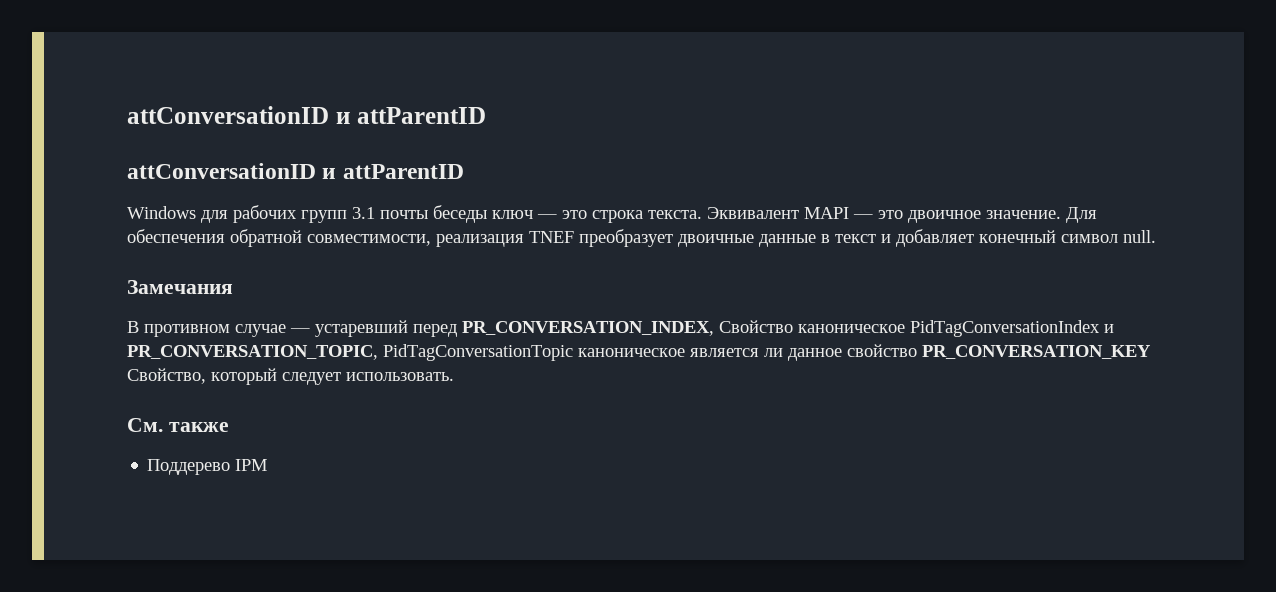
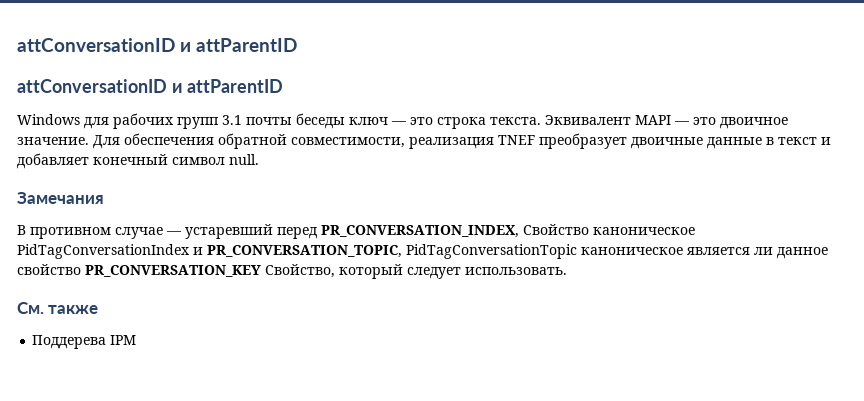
[147,459,231,475] Поддерево -> [32,335,107,349] Поддерева

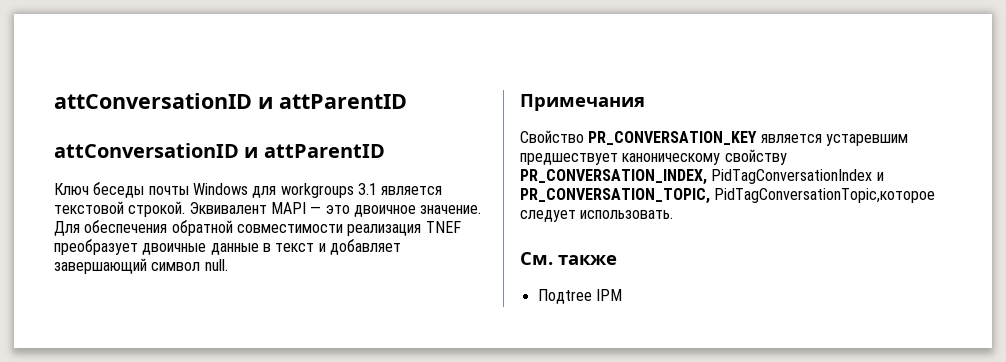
[17,113,541,129] Windows для рабочих групп 3.1 почты беседы ключ — это строка текста. -> [54,182,443,198] [54,201,186,217] Ключ беседы почты Windows для workgroups 3.1 является текстовой строкой.
[291,137,405,148] совместимости, -> [236,224,343,233] совместимости
[93,154,168,165] конечный -> [54,258,147,274] завершающий
[17,192,104,204] [17,224,695,239] [17,244,828,259] [17,264,403,279] Замечания // В противном случае — устаревший перед PR_CONVERSATION_INDEX, Свойство каноническое PidTagConversationIndex и PR_CONVERSATION_TOPIC, PidTagConversationTopic каноническое является ли данное свойство PR_CONVERSATION_KEY Свойство, который -> [520,94,645,111] [520,130,908,146] [520,149,787,165] [520,169,884,185] [520,188,936,204] Примечания // Свойство PR_CONVERSATION_KEY является устаревшим предшествует каноническому свойству PR_CONVERSATION_INDEX, PidTagConversationIndex и PR_CONVERSATION_TOPIC, PidTagConversationTopic,которое
[32,335,107,349] Поддерева -> [537,289,592,304] Подtree

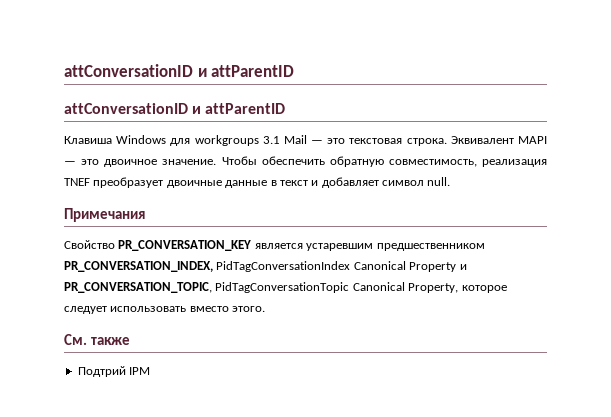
[54,182,189,198] Ключ беседы почты -> [64,136,112,144] Клавиша
[381,186,443,195] [54,201,186,217] является текстовой строкой. -> [283,135,447,146] Mail — это текстовая строка.
[54,220,343,236] Для обеспечения обратной совместимости -> [221,156,477,167] Чтобы обеспечить обратную совместимость,
[54,258,147,274] завершающий -> (379, 182) none
[520,149,787,165] [520,169,884,185] [520,188,936,204] [520,210,674,222] предшествует каноническому свойству PR_CONVERSATION_INDEX, PidTagConversationIndex и PR_CONVERSATION_TOPIC, PidTagConversationTopic,которое следует использовать. -> [376,243,485,251] [64,261,467,272] [64,282,507,293] [64,306,266,314] предшественником PR_CONVERSATION_INDEX, PidTagConversationIndex Canonical Property и PR_CONVERSATION_TOPIC, PidTagConversationTopic Canonical Property, которое следует использовать вместо этого.
[537,289,592,304] Подtree -> [77,366,126,377] Подтрий

